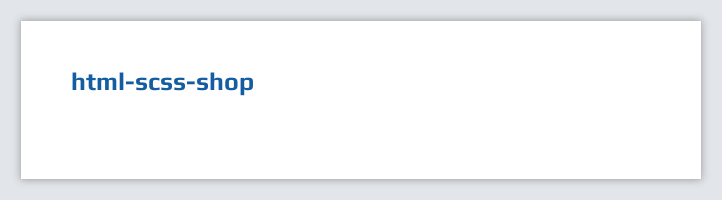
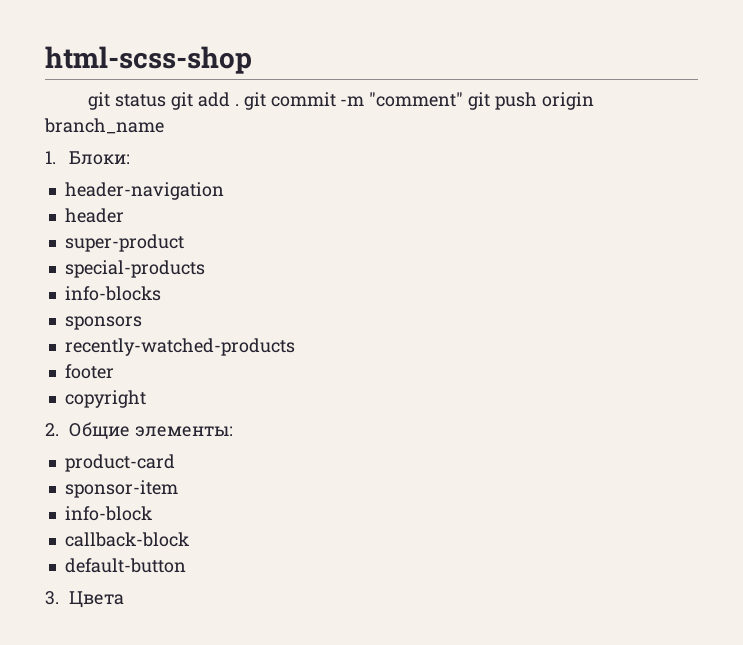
(254, 84) none -> [88,92,594,110] [44,118,164,134] [45,151,131,165] [64,182,224,200] [64,208,124,223] [64,234,184,252] [64,260,205,278] [64,286,161,301] [64,316,142,330] [64,338,295,356] [64,364,114,379] [64,390,146,408] [45,422,233,439] [64,454,175,472] [64,480,178,498] [64,506,152,521] [64,532,189,547] [64,558,186,573] [45,591,125,608] // git status git add . git commit -m "comment" git push origin branch_name // 1. Блоки: // header-navigation // header // super-product // special-products // info-blocks // sponsors // recently-watched-products // footer // copyright // 2. Общие элементы: // product-card // sponsor-item // info-block // callback-block // default-button // 3. Цвета

